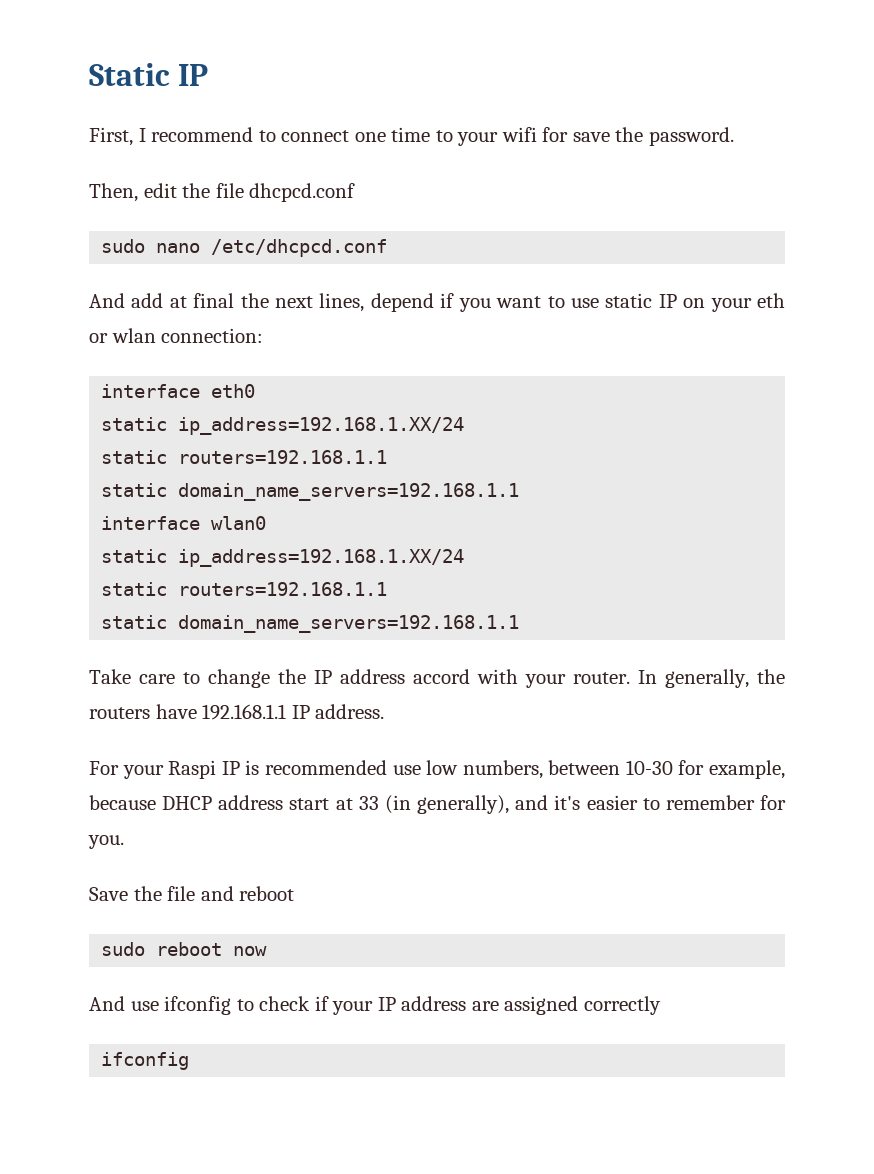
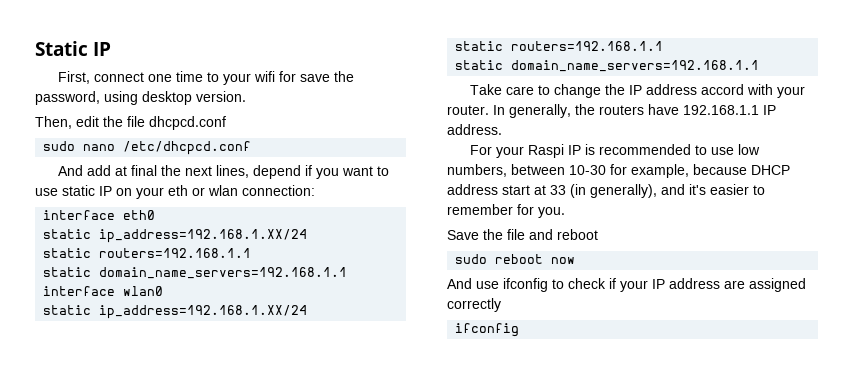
[138,127,276,142] I recommend to -> (91, 77) none
[648,127,734,146] password. -> [35,91,246,105] password, using desktop version.
(387, 767) none -> [695,145,708,155] to

